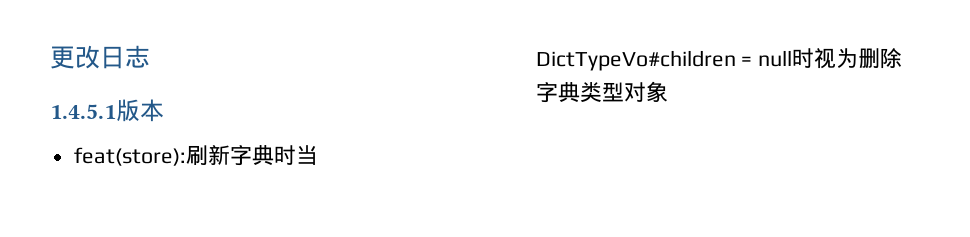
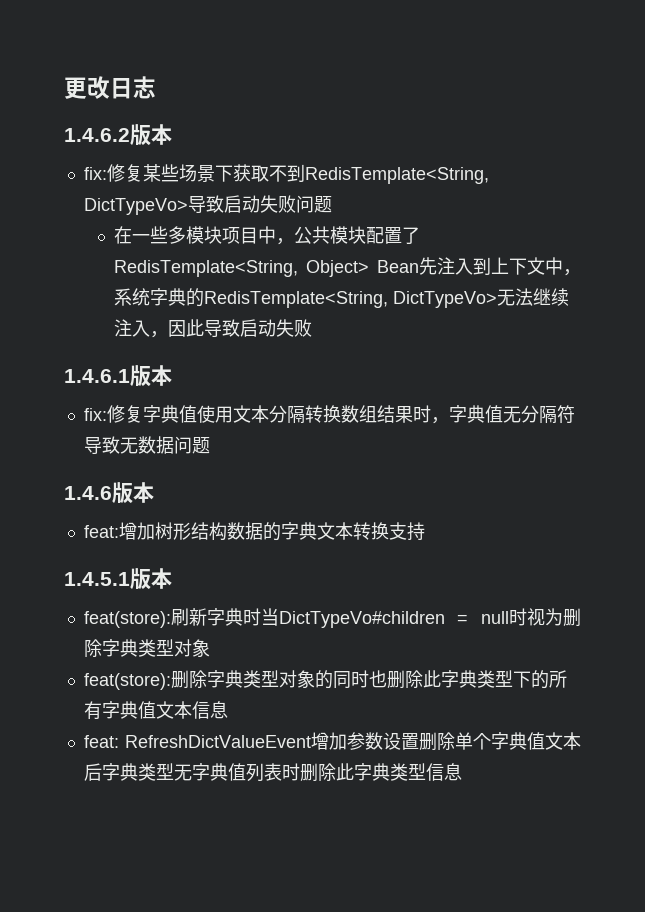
(150, 56) none -> [64,124,172,146] [83,164,489,184] [83,195,332,215] [113,226,420,245] [113,257,581,277] [113,288,569,308] [113,319,312,338] [64,365,172,387] [83,405,575,424] [83,436,210,454] [64,482,154,504] [83,522,425,541] // 1.4.6.2版本 // fix:修复某些场景下获取不到RedisTemplate<String, DictTypeVo>导致启动失败问题 // 在一些多模块项目中，公共模块配置了RedisTemplate<String, Object> Bean先注入到上下文中，系统字典的RedisTemplate<String, DictTypeVo>无法继续注入，因此导致启动失败 // 1.4.6.1版本 // fix:修复字典值使用文本分隔转换数组结果时，字典值无分隔符导致无数据问题 // 1.4.6版本 // feat:增加树形结构数据的字典文本转换支持
(668, 91) none -> [83,670,567,690] [83,701,228,720] [83,732,581,751] [83,763,462,782] // feat(store):删除字典类型对象的同时也删除此字典类型下的所有字典值文本信息 // feat: RefreshDictValueEvent增加参数设置删除单个字典值文本后字典类型无字典值列表时删除此字典类型信息

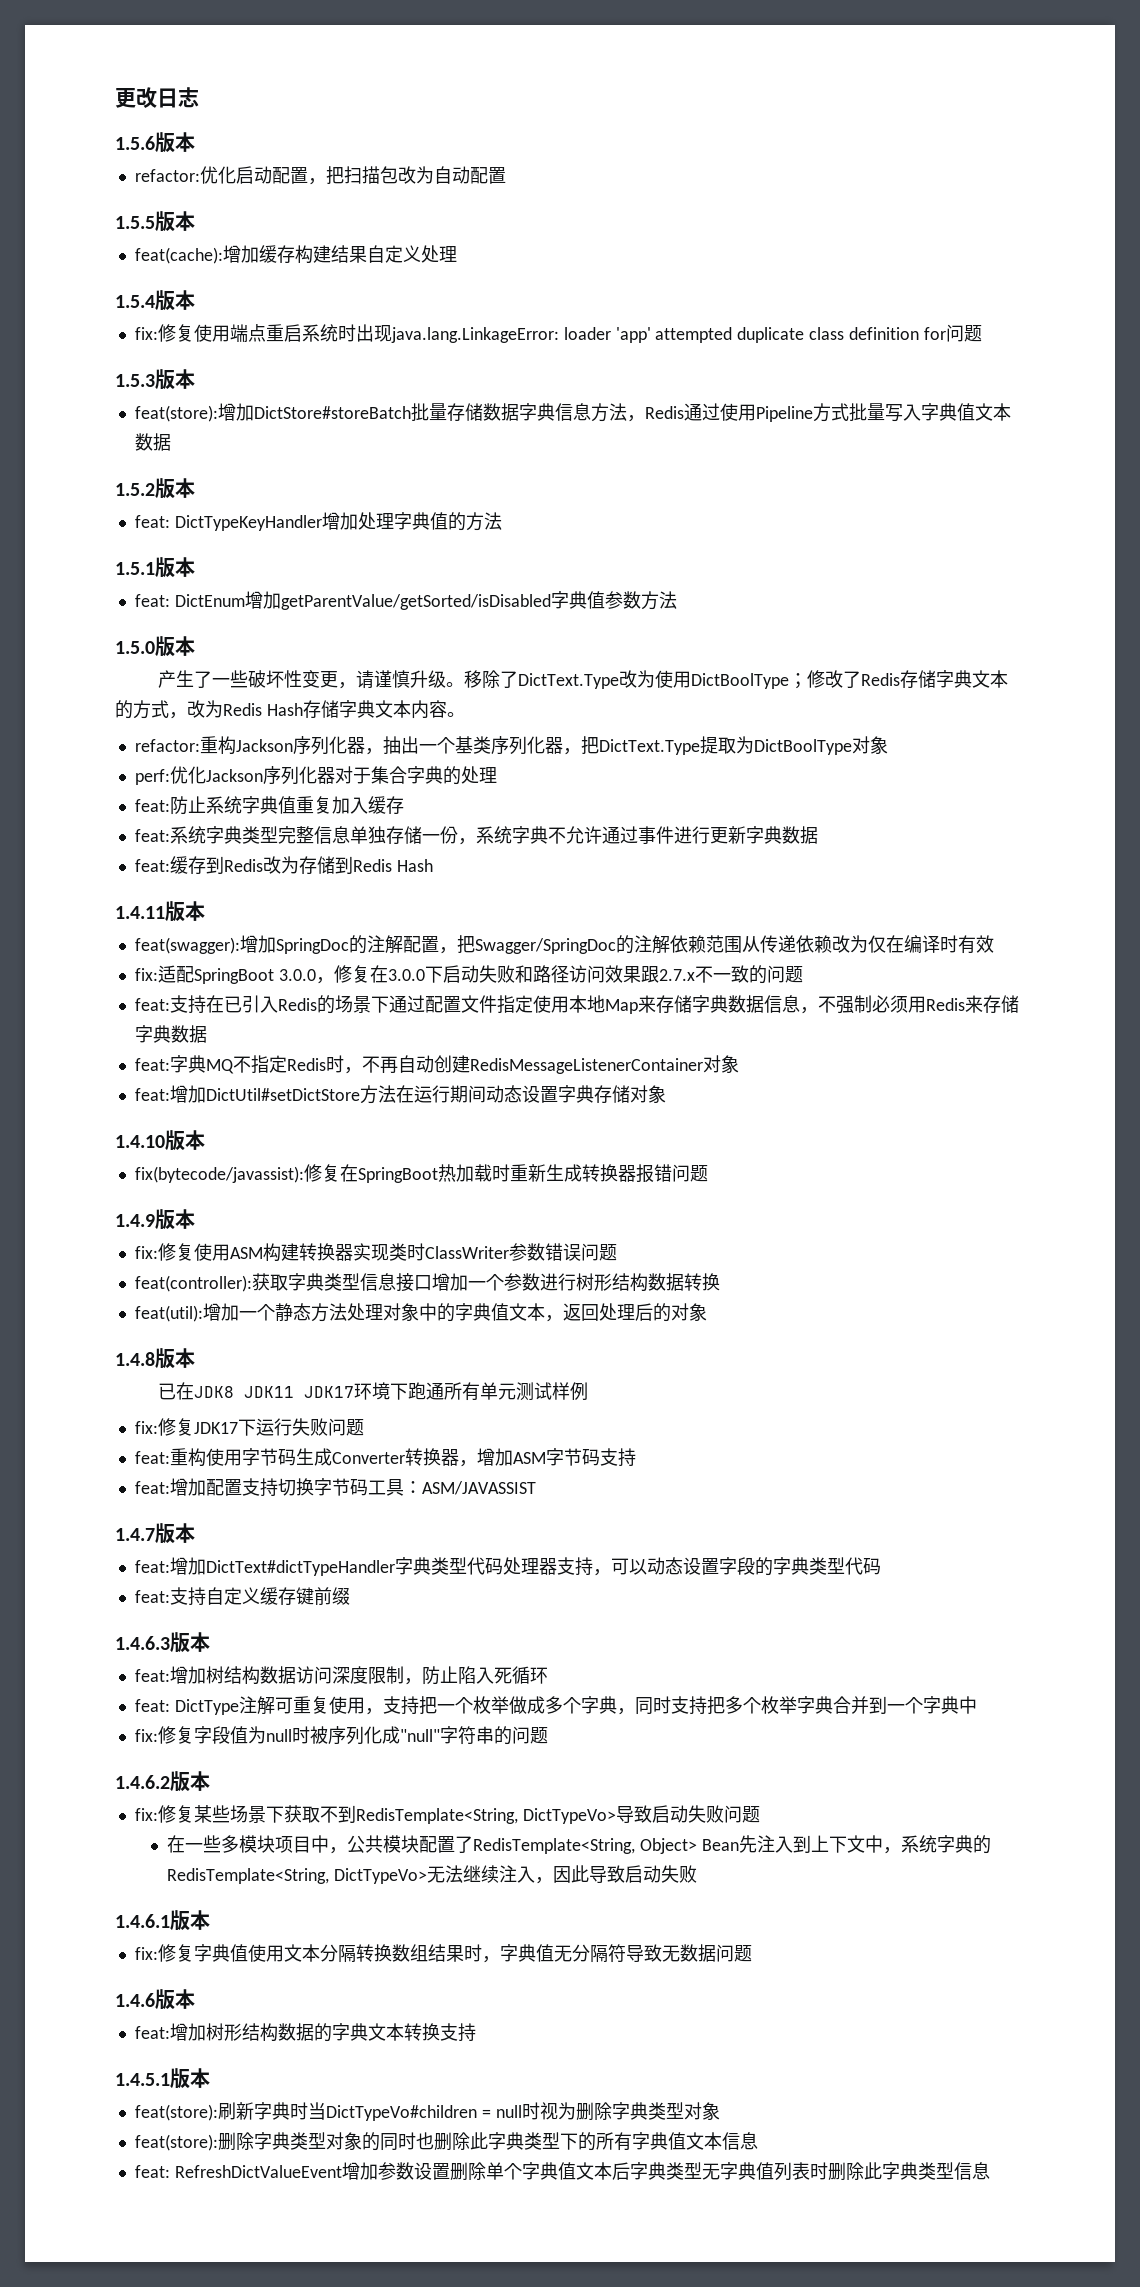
(156, 87) none -> [115,132,195,153] [134,166,506,185] [115,211,195,232] [134,245,457,264] [115,290,195,311] [134,324,982,343] [115,369,195,390] [134,403,1011,422] [134,433,171,451] [115,478,195,499] [134,512,502,531] [115,557,195,578] [134,591,677,610] [115,636,195,657] [157,670,1008,689] [115,700,465,719] [134,736,888,755] [134,766,497,785] [134,796,404,815] [134,826,818,845] [134,856,433,874] [115,901,205,922] [134,935,994,954] [134,965,803,984] [134,995,1019,1014] [134,1025,207,1043] [134,1055,739,1074] [134,1085,666,1104] [115,1130,205,1151] [134,1164,708,1183] [115,1209,195,1230] [134,1243,617,1262] [134,1273,720,1292] [134,1303,707,1322] [115,1348,195,1369] [157,1382,588,1401] [134,1418,364,1436] [134,1448,636,1467] [134,1478,536,1497] [115,1523,195,1544] [134,1557,881,1576] [134,1587,350,1606] [115,1632,210,1653] [134,1666,548,1685] [134,1696,977,1715] [134,1726,548,1745] // 1.5.6版本 // refactor:优化启动配置，把扫描包改为自动配置 // 1.5.5版本 // feat(cache):增加缓存构建结果自定义处理 // 1.5.4版本 // fix:修复使用端点重启系统时出现java.lang.LinkageError: loader 'app' attempted duplicate class definition for问题 // 1.5.3版本 // feat(store):增加DictStore#storeBatch批量存储数据字典信息方法，Redis通过使用Pipeline方式批量写入字典值文本数据 // 1.5.2版本 // feat: DictTypeKeyHandler增加处理字典值的方法 // 1.5.1版本 // feat: DictEnum增加getParentValue/getSorted/isDisabled字典值参数方法 // 1.5.0版本 // 产生了一些破坏性变更，请谨慎升级。移除了DictText.Type改为使用DictBoolType；修改了Redis存储字典文本的方式，改为Redis Hash存储字典文本内容。 // refactor:重构Jackson序列化器，抽出一个基类序列化器，把DictText.Type提取为DictBoolType对象 // perf:优化Jackson序列化器对于集合字典的处理 // feat:防止系统字典值重复加入缓存 // feat:系统字典类型完整信息单独存储一份，系统字典不允许通过事件进行更新字典数据 // feat:缓存到Redis改为存储到Redis Hash // 1.4.11版本 // feat(swagger):增加SpringDoc的注解配置，把Swagger/SpringDoc的注解依赖范围从传递依赖改为仅在编译时有效 // fix:适配SpringBoot 3.0.0，修复在3.0.0下启动失败和路径访问效果跟2.7.x不一致的问题 // feat:支持在已引入Redis的场景下通过配置文件指定使用本地Map来存储字典数据信息，不强制必须用Redis来存储字典数据 // feat:字典MQ不指定Redis时，不再自动创建RedisMessageListenerContainer对象 // feat:增加DictUtil#setDictStore方法在运行期间动态设置字典存储对象 // 1.4.10版本 // fix(bytecode/javassist):修复在SpringBoot热加载时重新生成转换器报错问题 // 1.4.9版本 // fix:修复使用ASM构建转换器实现类时ClassWriter参数错误问题 // feat(controller):获取字典类型信息接口增加一个参数进行树形结构数据转换 // feat(util):增加一个静态方法处理对象中的字典值文本，返回处理后的对象 // 1.4.8版本 // 已在JDK8 JDK11 JDK17环境下跑通所有单元测试样例 // fix:修复JDK17下运行失败问题 // feat:重构使用字节码生成Converter转换器，增加ASM字节码支持 // feat:增加配置支持切换字节码工具：ASM/JAVASSIST // 1.4.7版本 // feat:增加DictText#dictTypeHandler字典类型代码处理器支持，可以动态设置字段的字典类型代码 // feat:支持自定义缓存键前缀 // 1.4.6.3版本 // feat:增加树结构数据访问深度限制，防止陷入死循环 // feat: DictType注解可重复使用，支持把一个枚举做成多个字典，同时支持把多个枚举字典合并到一个字典中 // fix:修复字段值为null时被序列化成"null"字符串的问题

